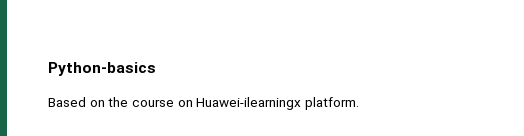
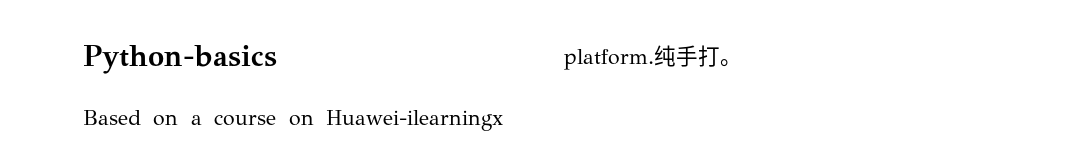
[108,97,129,107] the -> [190,115,202,125] a
(359, 103) none -> [654,45,742,67] 纯手打。

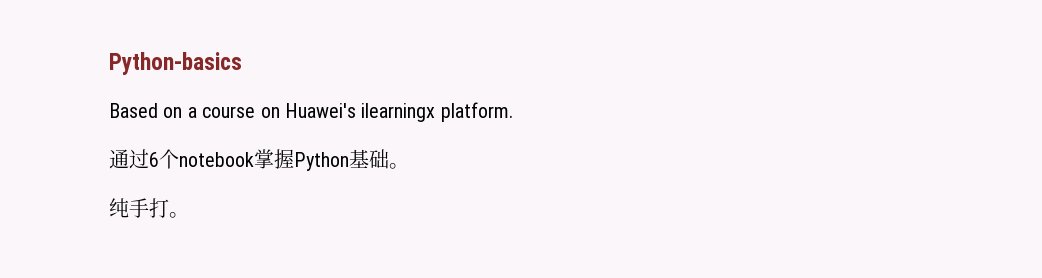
[326,110,503,131] Huawei-ilearningx -> [285,103,436,122] Huawei's ilearningx
(654, 59) none -> [109,149,409,171] // 通过6个notebook掌握Python基础。 //

